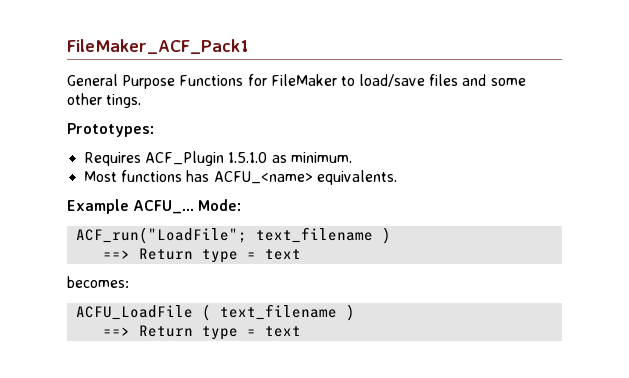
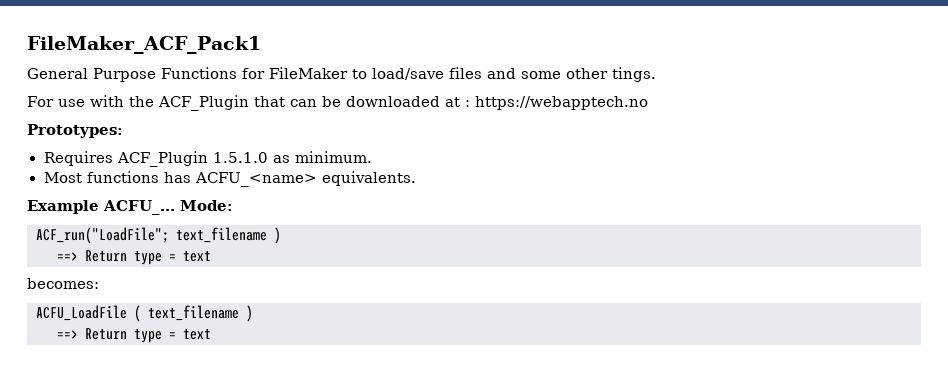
(142, 101) none -> [27,95,648,111] // For use with the ACF_Plugin that can be downloaded at : https://webapptech.no

